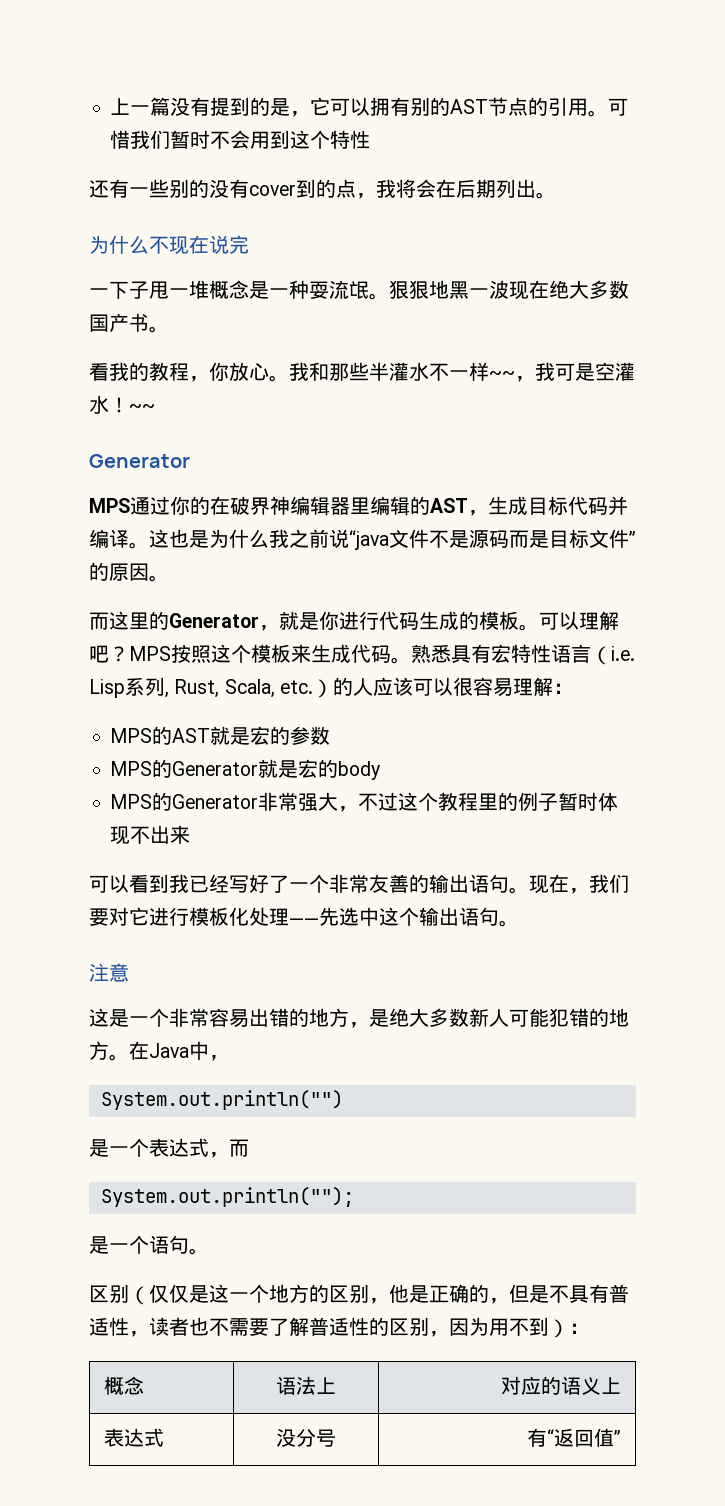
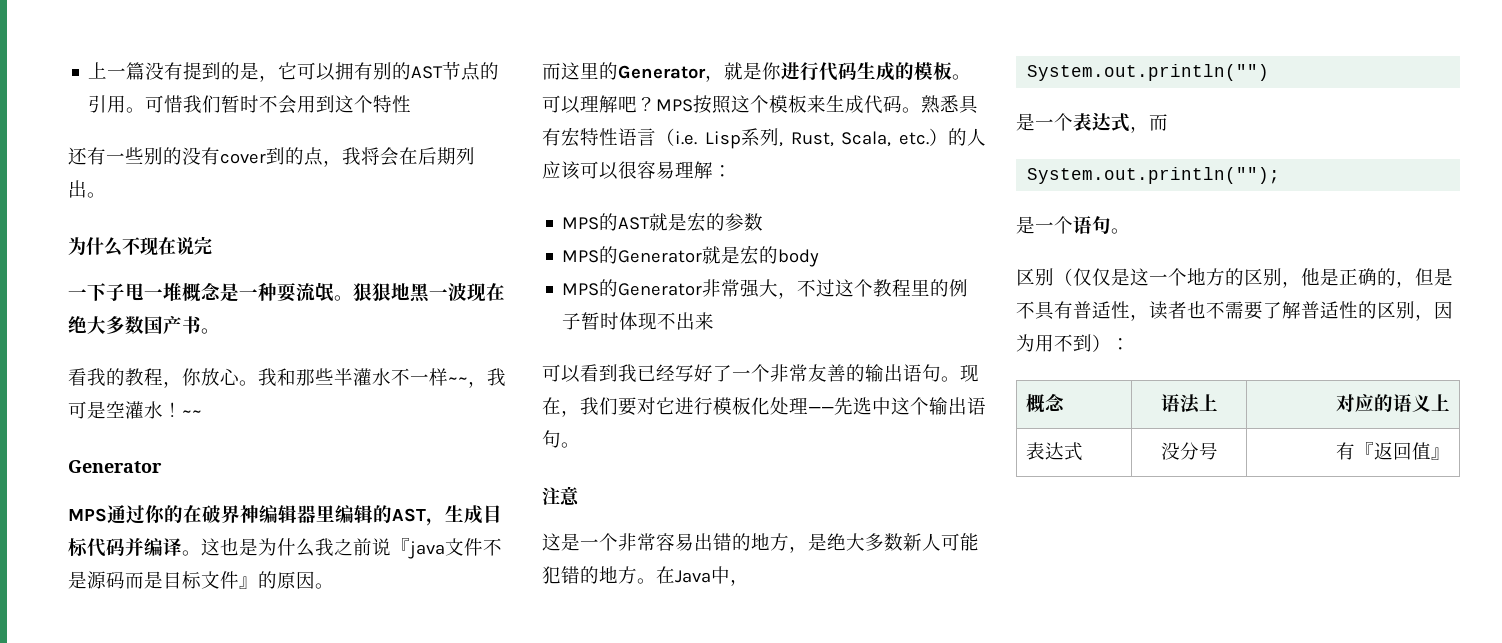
[349,530,389,550] “java -> [391,538,445,559] 『java
[629,531,636,546] ” -> [239,576,258,589] 』
[547,1428,622,1447] “返回值” -> [1355,442,1451,460] 『返回值』

